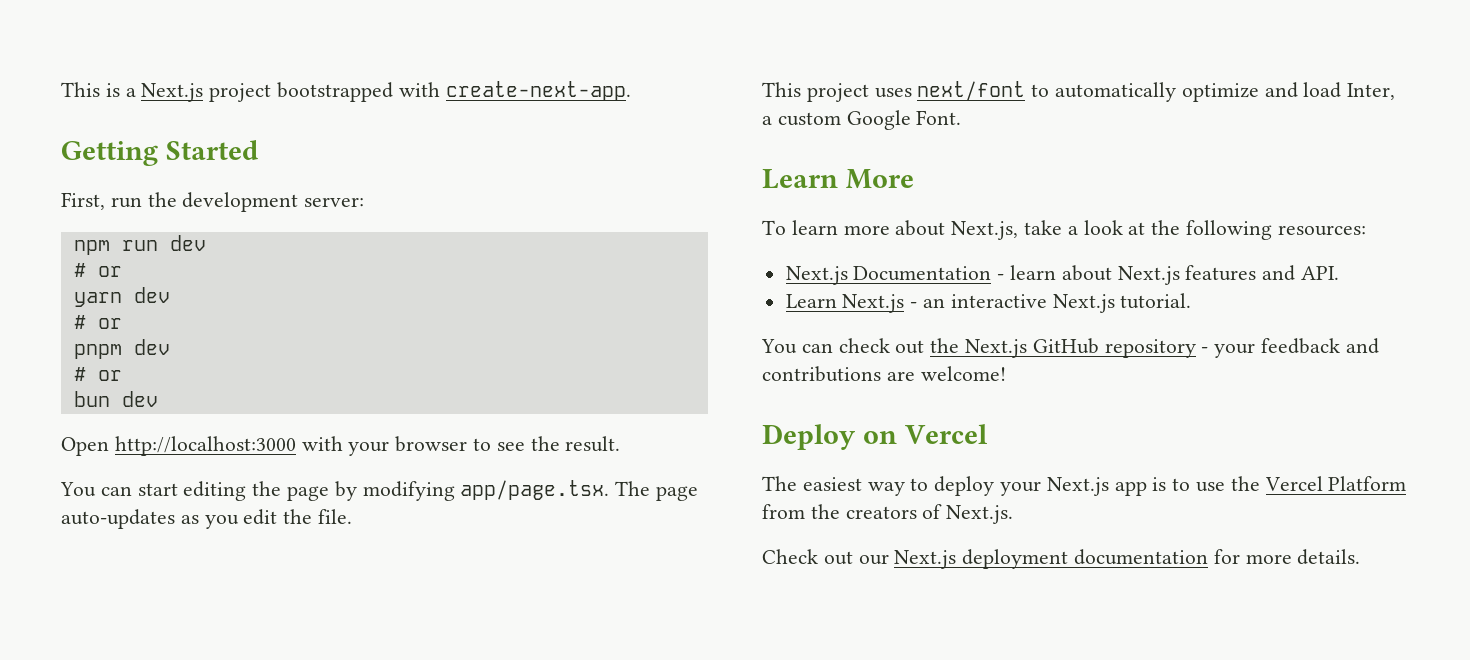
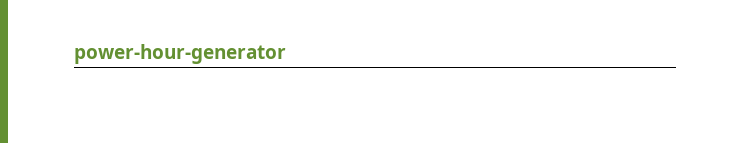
[61,81,631,102] [61,140,258,166] [61,192,365,212] [73,235,206,255] [73,263,122,277] [73,287,170,307] [73,315,122,329] [73,339,170,359] [73,367,122,381] [73,391,158,407] [61,436,621,456] [60,480,699,501] [61,509,353,529] [762,81,1396,102] [762,110,962,130] [762,169,914,189] [762,220,1366,240] [785,265,1340,285] [785,293,1192,313] [761,338,1379,358] [762,366,1006,382] [762,424,988,450] [762,476,1407,496] [762,504,1014,524] [762,549,1361,569] This is a Next.js project bootstrapped with create-next-app. // Getting Started // First, run the development server: // npm run dev // # or // yarn dev // # or // pnpm dev // # or // bun dev // Open http://localhost:3000 with your browser to see the result. // You can start editing the page by modifying app/page.tsx. The page auto-updates as you edit the file. // This project uses next/font to automatically optimize and load Inter, a custom Google Font. // Learn More // To learn more about Next.js, take a look at the following resources: // Next.js Documentation - learn about Next.js features and API. // Learn Next.js - an interactive Next.js tutorial. // You can check out the Next.js GitHub repository - your feedback and contributions are welcome! // Deploy on Vercel // The easiest way to deploy your Next.js app is to use the Vercel Platform from the creators of Next.js. // Check out our Next.js deployment documentation for more details. -> [74,44,286,64] power-hour-generator

